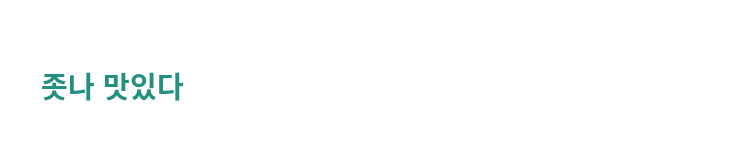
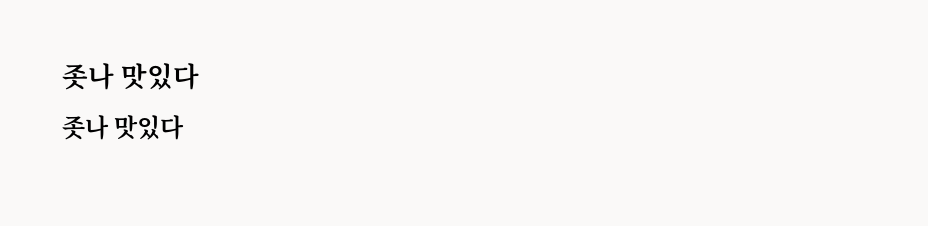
[41,72,184,101] 좃나 맛있다 -> [62,63,200,90] [62,115,185,140] 좃나 맛있다 // 좃나 맛있다

